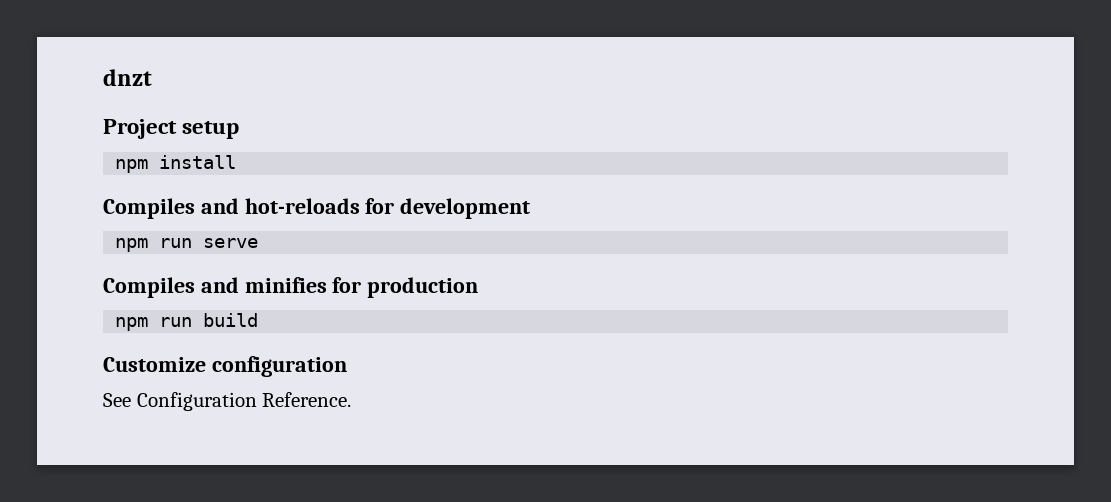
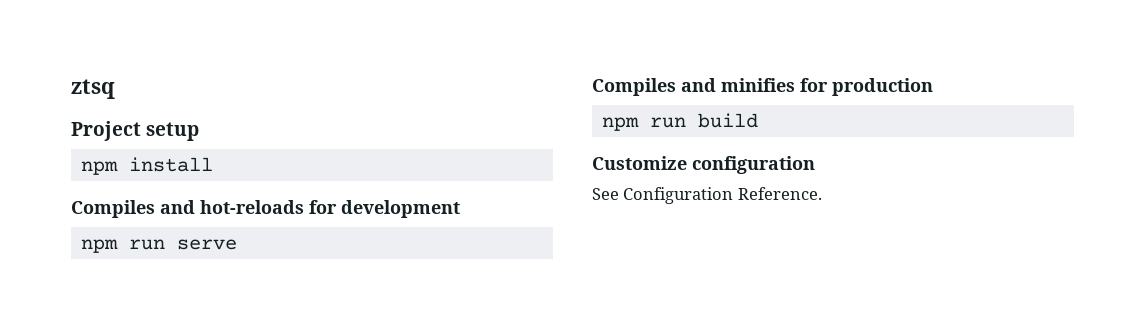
[103,69,152,86] dnzt -> [71,79,115,99] ztsq

